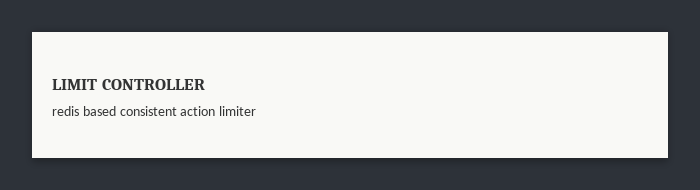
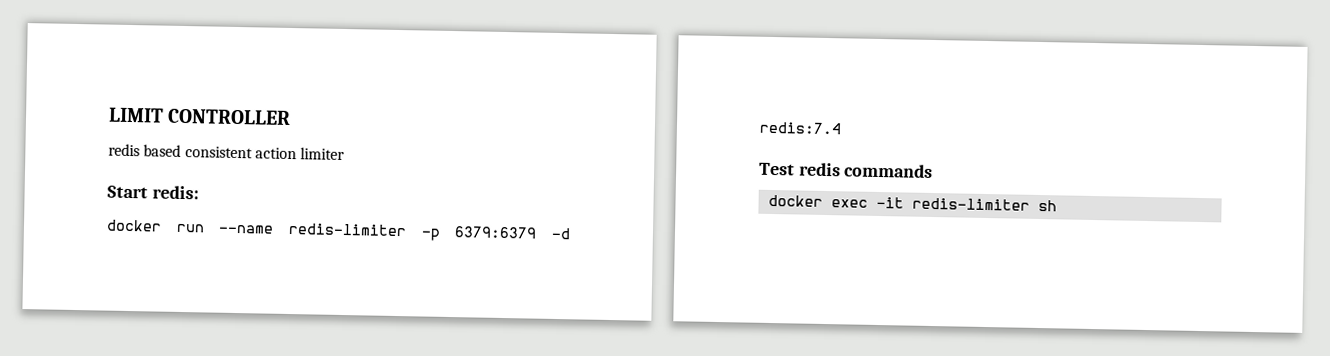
(257, 111) none -> [107,185,199,200] [106,219,571,241] [759,121,842,135] [759,162,934,179] [767,194,1057,212] // Start redis: // docker run --name redis-limiter -p 6379:6379 -d redis:7.4 // Test redis commands // docker exec -it redis-limiter sh

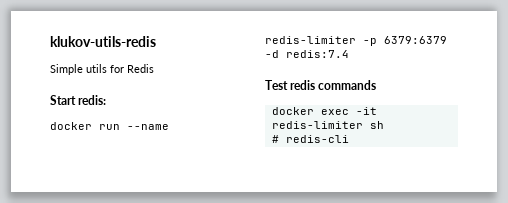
[108,107,292,126] [108,143,346,161] LIMIT CONTROLLER // redis based consistent action limiter -> [50,36,156,47] [50,64,154,75] klukov-utils-redis // Simple utils for Redis
(1057, 205) none -> [271,135,349,143] // # redis-cli

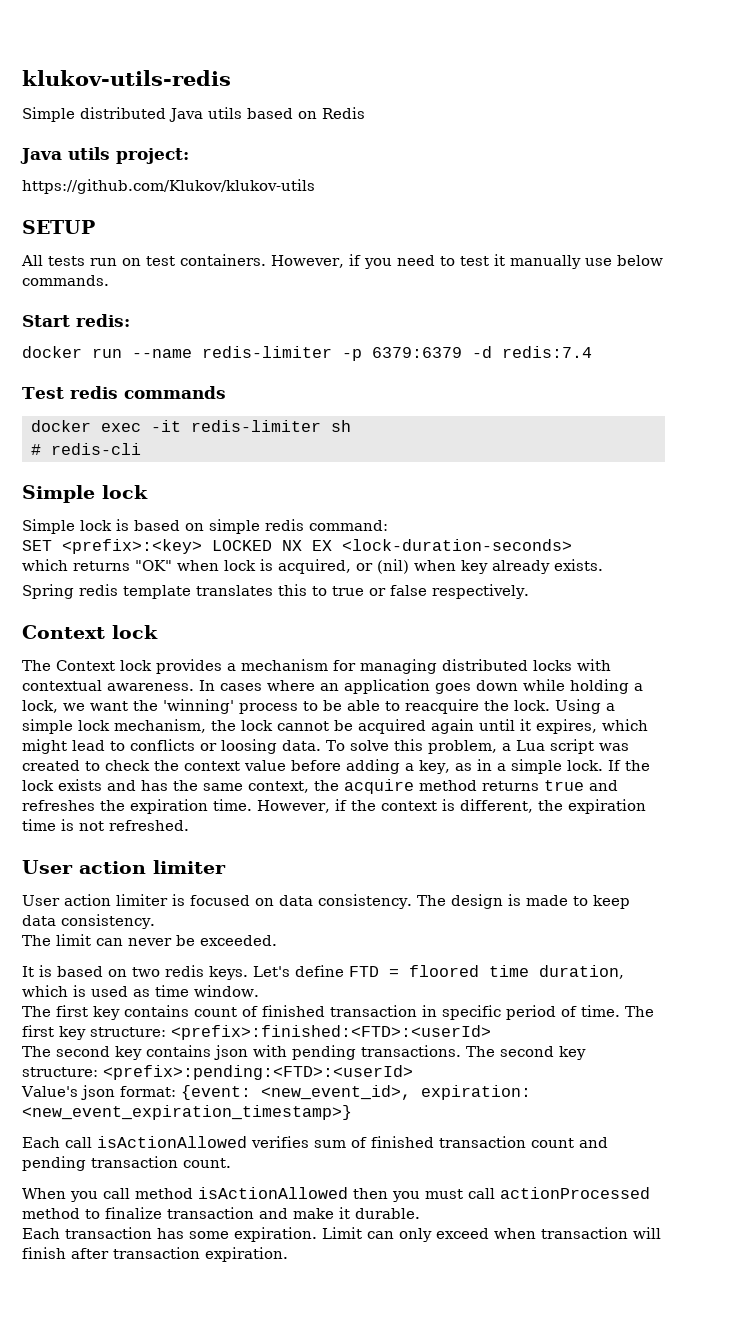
[86,64,154,73] utils for Redis -> [80,107,365,122] [20,147,189,164] [22,179,315,194] [22,220,95,234] [21,254,663,269] [22,275,109,286] distributed Java utils based on Redis // Java utils project: // https://github.com/Klukov/klukov-utils // SETUP // All tests run on test containers. However, if you need to test it manually use below commands.
(349, 139) none -> [22,485,148,503] [22,519,388,534] [22,539,572,554] [22,559,603,574] [22,584,529,599] [22,625,158,639] [22,659,611,674] [22,679,643,694] [22,699,615,714] [22,719,648,734] [22,739,629,754] [22,759,650,774] [22,779,618,794] [22,799,646,814] [22,819,189,831] [22,860,226,874] [22,894,630,909] [22,914,155,929] [22,934,277,946] [22,965,624,980] [22,985,259,997] [22,1005,654,1020] [22,1025,491,1040] [22,1045,586,1060] [22,1065,413,1080] [21,1085,531,1100] [22,1105,352,1120] [22,1136,608,1148] [22,1156,231,1171] [22,1187,650,1202] [22,1207,420,1219] [22,1227,661,1242] [22,1247,288,1262] // Simple lock // Simple lock is based on simple redis command: // SET <prefix>:<key> LOCKED NX EX <lock-duration-seconds> // which returns "OK" when lock is acquired, or (nil) when key already exists. // Spring redis template translates this to true or false respectively. // Context lock // The Context lock provides a mechanism for managing distributed locks with contextual awareness. In cases where an application goes down while holding a lock, we want the 'winning' process to be able to reacquire the lock. Using a simple lock mechanism, the lock cannot be acquired again until it expires, which might lead to conflicts or loosing data. To solve this problem, a Lua script was created to check the context value before adding a key, as in a simple lock. If the lock exists and has the same context, the acquire method returns true and refreshes the expiration time. However, if the context is different, the expiration time is not refreshed. // User action limiter // User action limiter is focused on data consistency. The design is made to keep data consistency. // The limit can never be exceeded. // It is based on two redis keys. Let's define FTD = floored time duration, which is used as time window. // The first key contains count of finished transaction in specific period of time. The first key structure: <prefix>:finished:<FTD>:<userId> // The second key contains json with pending transactions. The second key structure: <prefix>:pending:<FTD>:<userId> // Value's json format: {event: <new_event_id>, expiration: <new_event_expiration_timestamp>} // Each call isActionAllowed verifies sum of finished transaction count and pending transaction count. // When you call method isActionAllowed then you must call actionProcessed method to finalize transaction and make it durable. // Each transaction has some expiration. Limit can only exceed when transaction will finish after transaction expiration.

